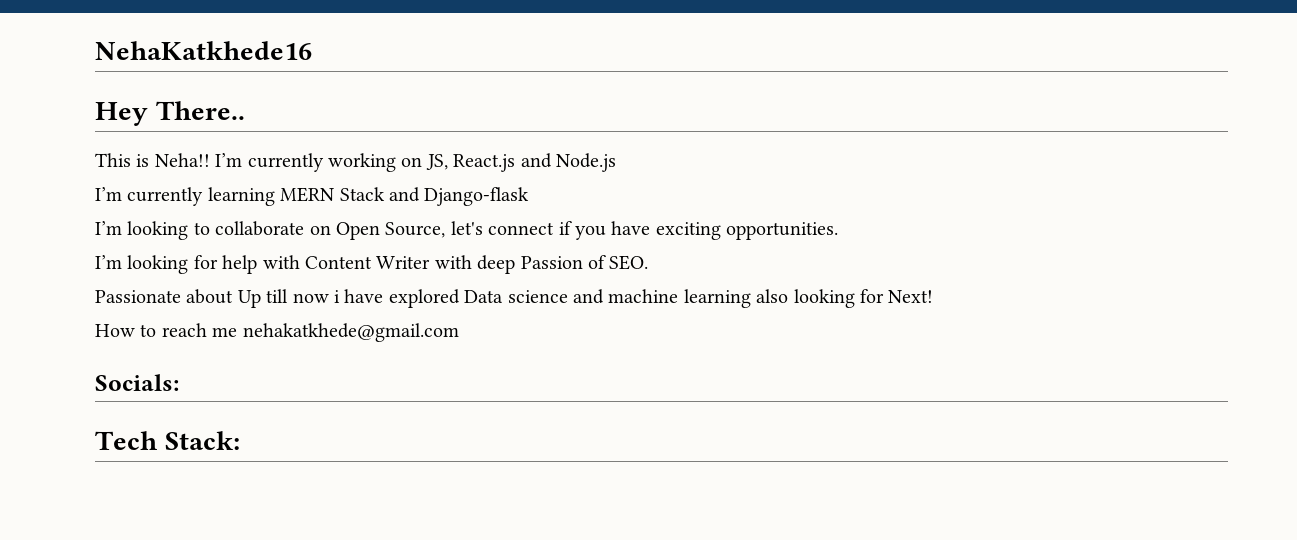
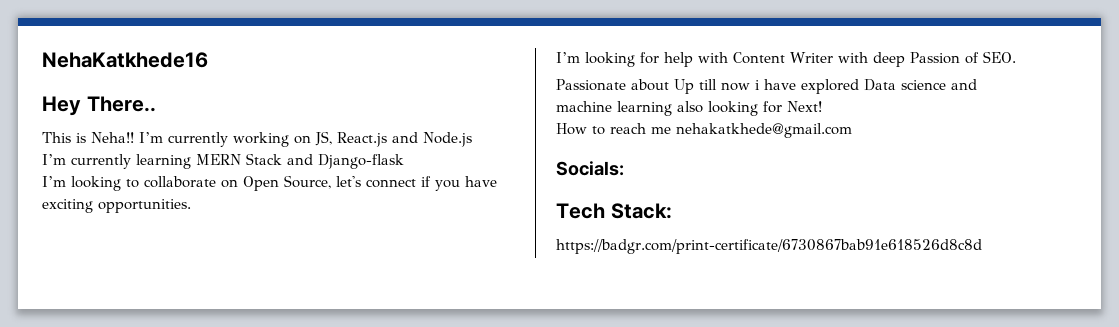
(240, 440) none -> [556,239,982,254] // https://badgr.com/print-certificate/6730867bab91e618526d8c8d

